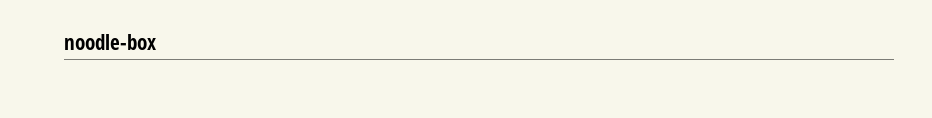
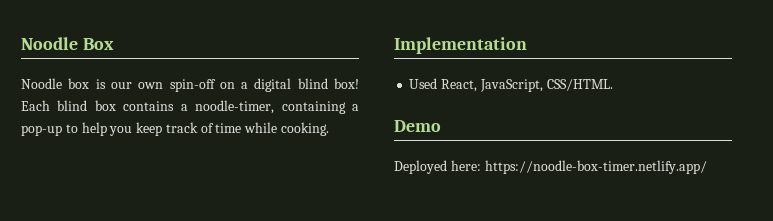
[64,34,156,50] noodle-box -> [21,37,114,50] [21,78,360,92] [21,100,359,114] [21,122,330,136] [394,37,527,54] [409,78,613,92] [394,120,441,132] [394,160,707,174] Noodle Box // Noodle box is our own spin-off on a digital blind box! Each blind box contains a noodle-timer, containing a pop-up to help you keep track of time while cooking. // Implementation // Used React, JavaScript, CSS/HTML. // Demo // Deployed here: https://noodle-box-timer.netlify.app/

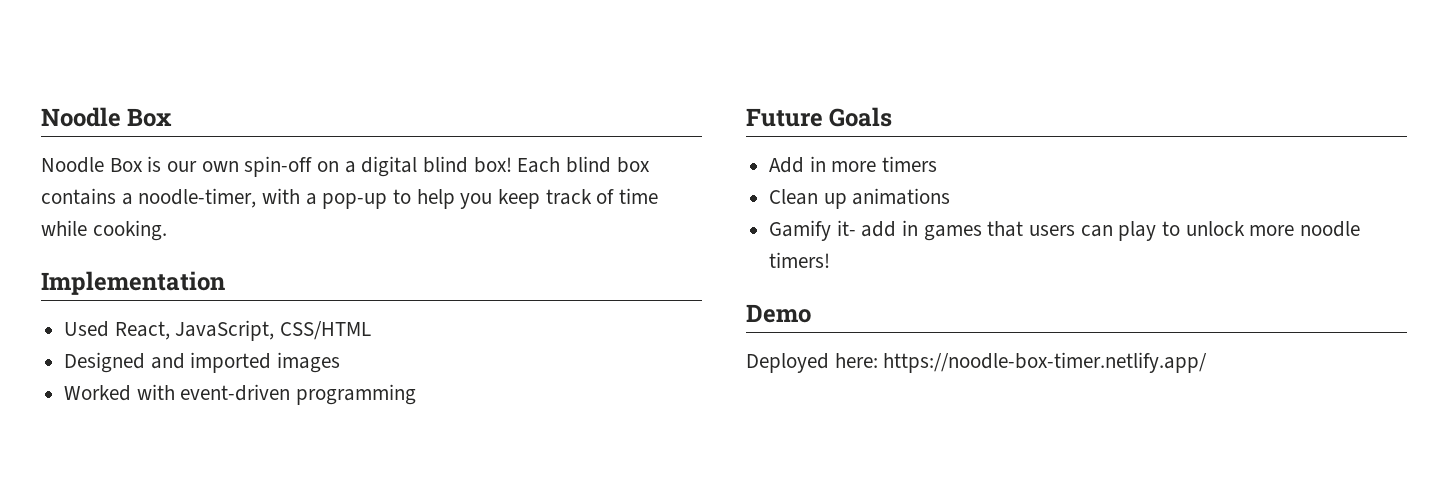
[68,78,90,89] box -> [109,158,143,172] Box
[281,101,346,114] containing -> [262,188,301,204] with
[546,79,613,91] CSS/HTML. -> [280,321,372,340] [64,352,341,373] [64,384,417,405] [746,107,893,127] [769,156,938,173] [769,188,951,209] [769,220,1361,241] [769,252,831,268] CSS/HTML // Designed and imported images // Worked with event-driven programming // Future Goals // Add in more timers // Clean up animations // Gamify it- add in games that users can play to unlock more noodle timers!

